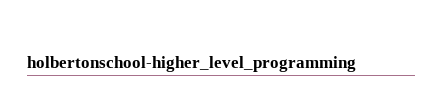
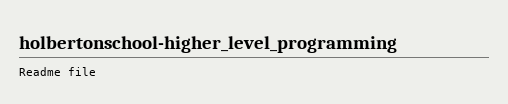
(356, 64) none -> [19,67,96,76] // Readme file

